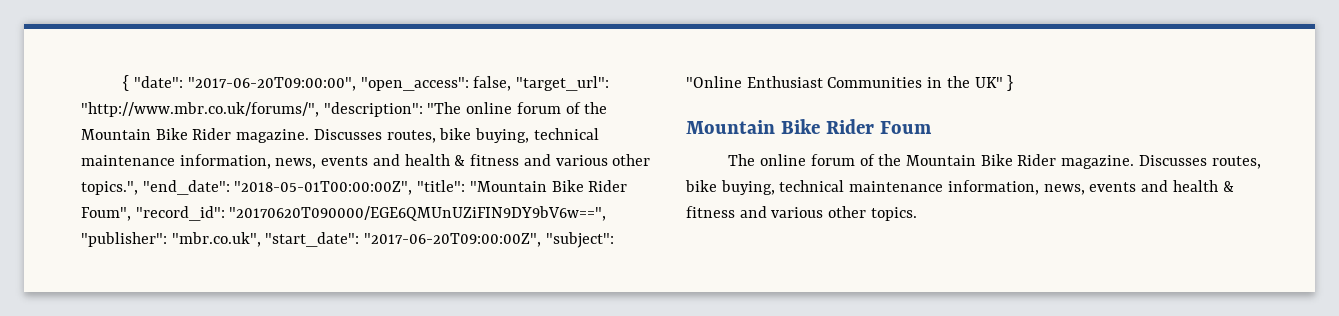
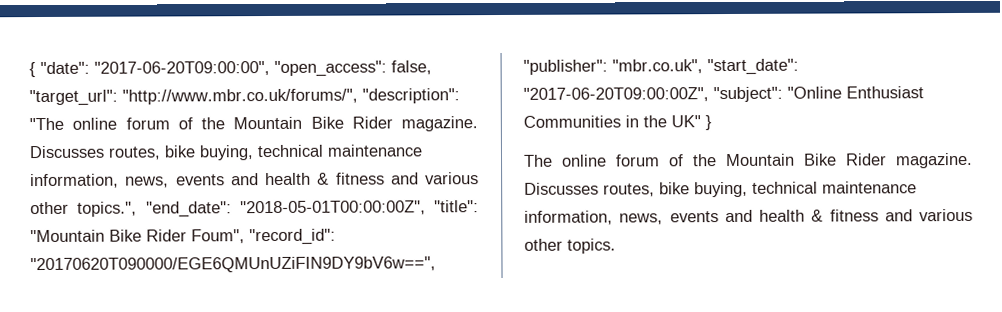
[686,119,932,134] // Mountain Bike Rider Foum -> (712, 123) none

